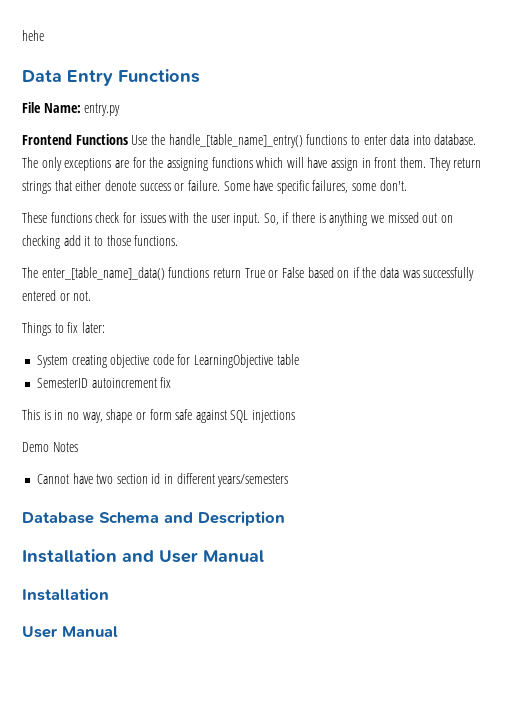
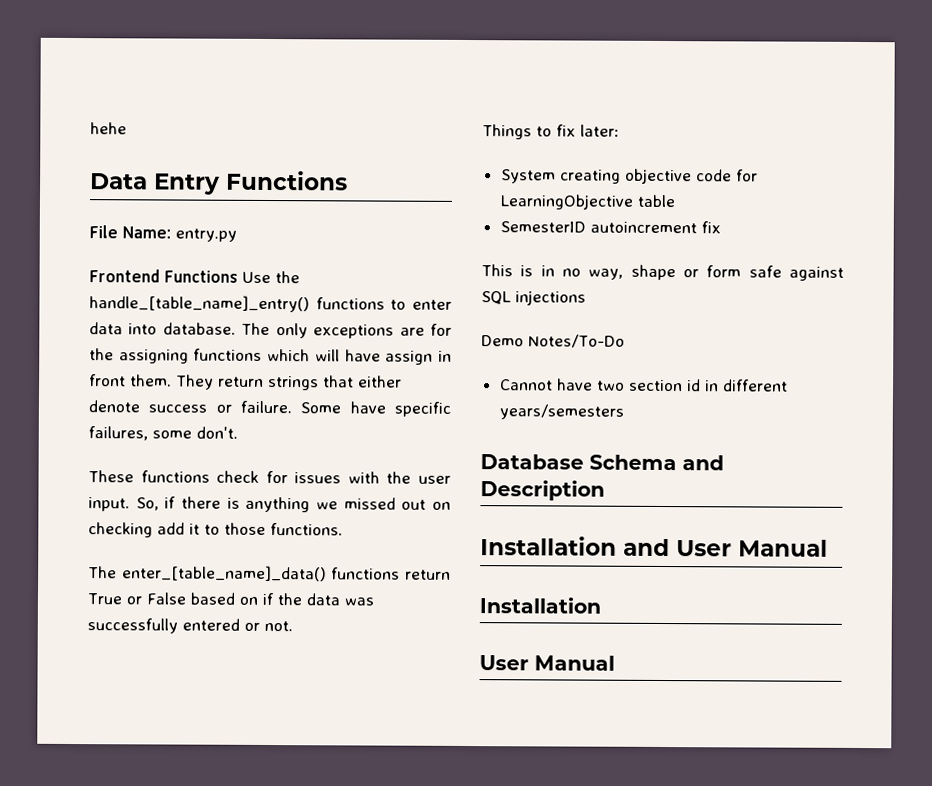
[52,442,78,452] Notes -> [528,334,625,348] Notes/To-Do

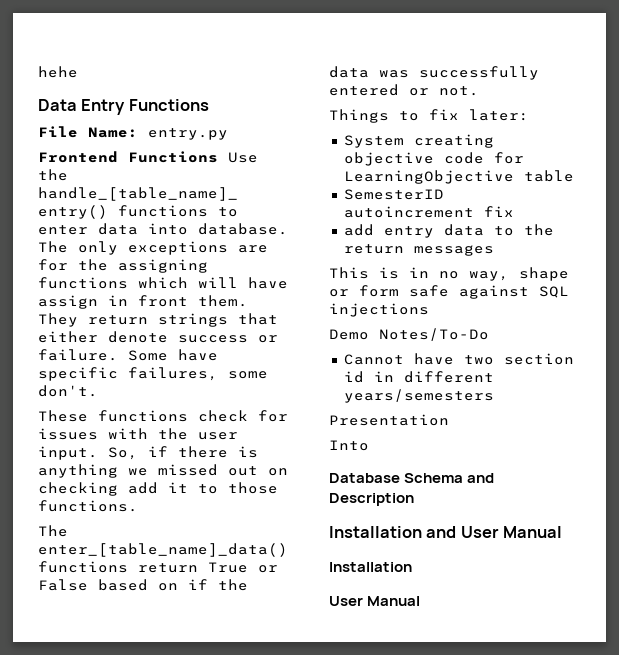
(721, 227) none -> [343,224,554,238] [343,244,494,256] // add entry data to the return messages
(624, 412) none -> [329,414,449,426] [329,440,369,451] // Presentation // Into

